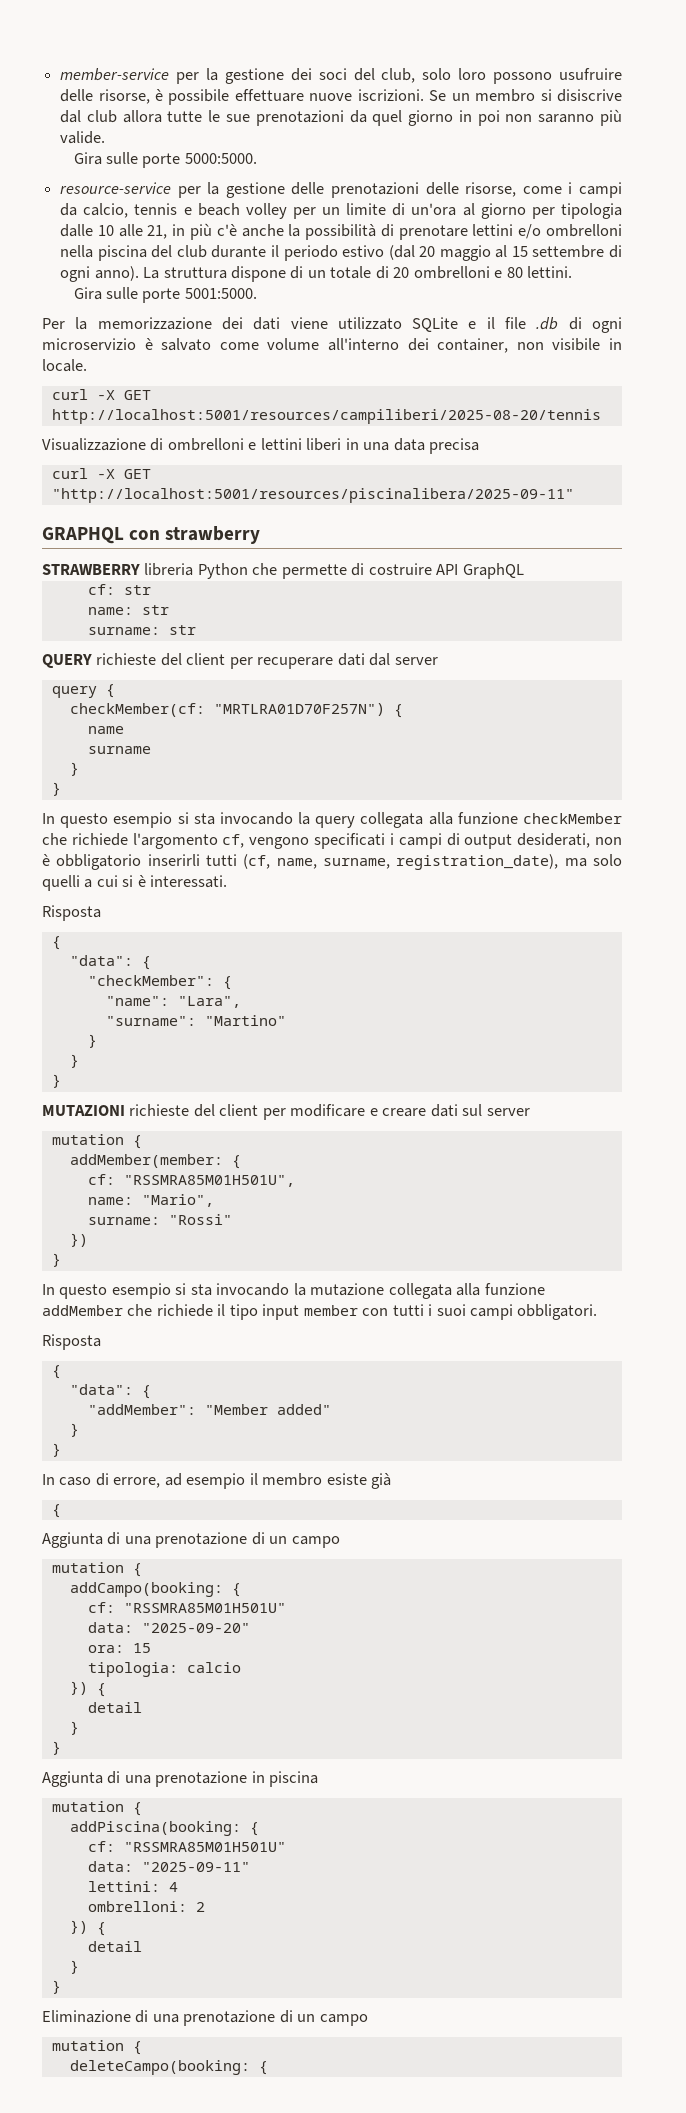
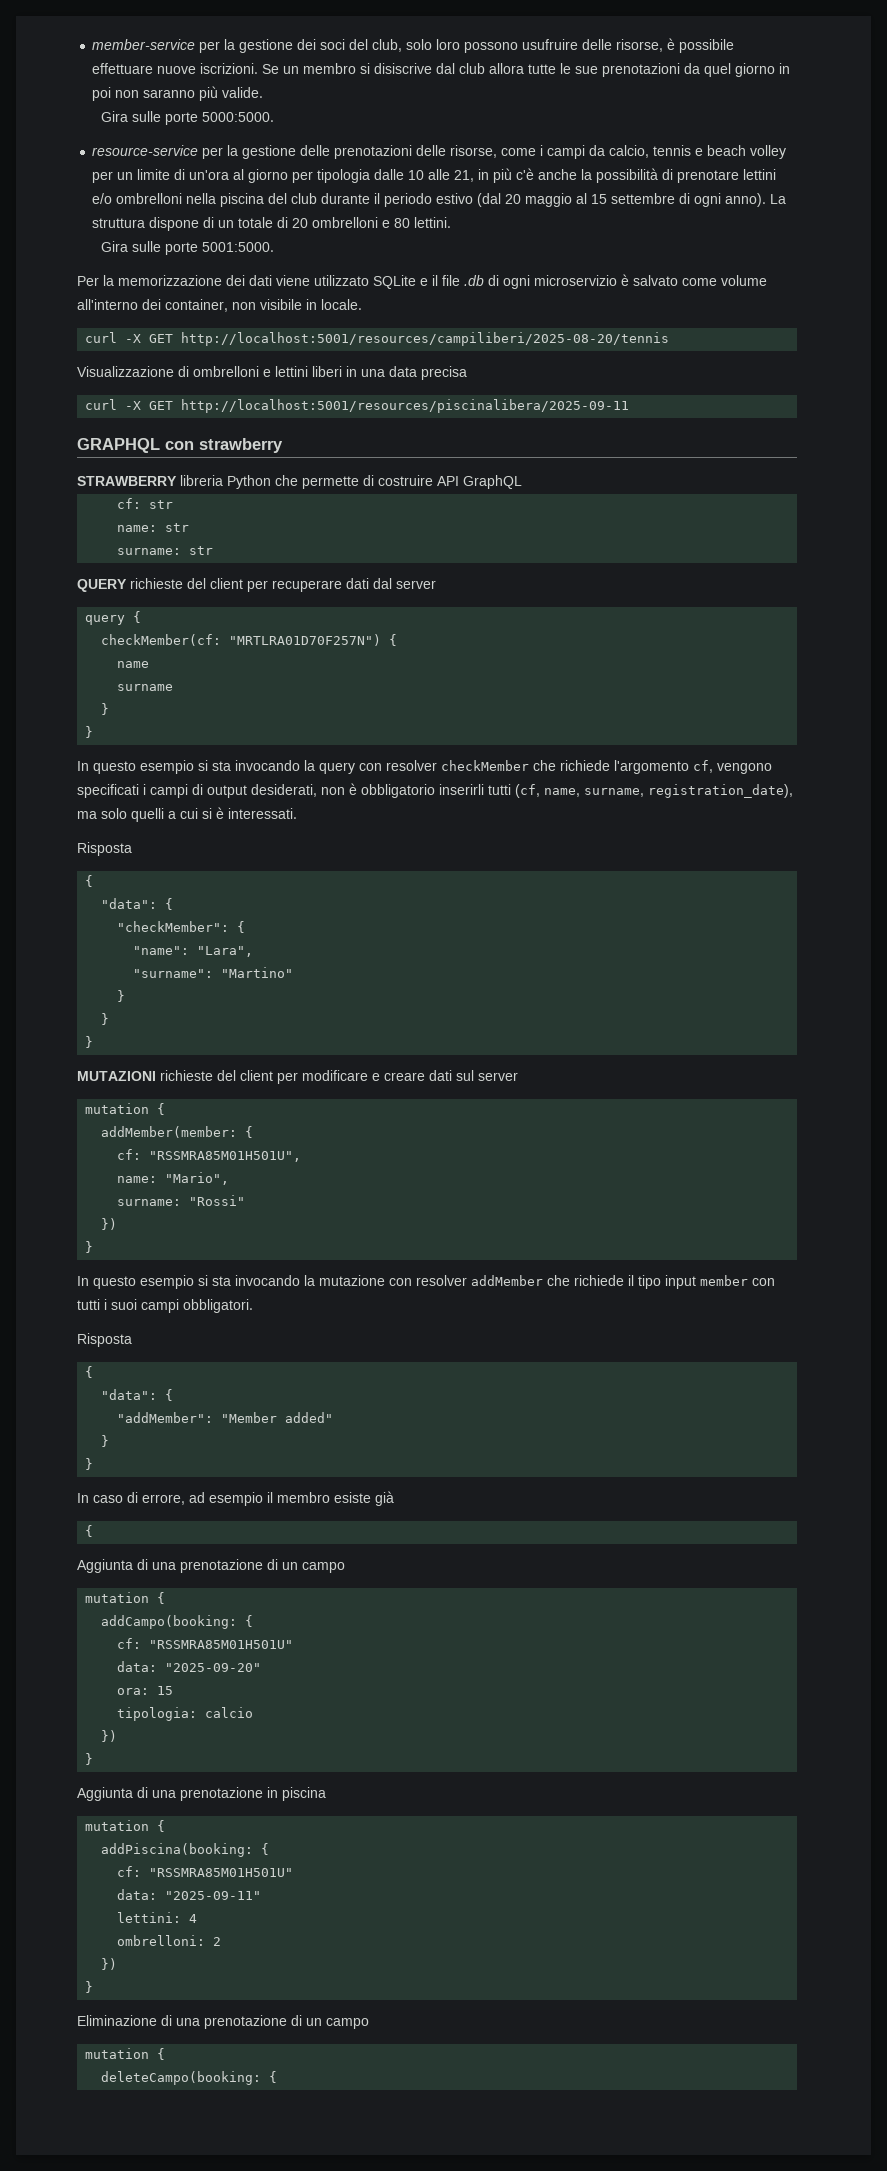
[51,488,574,503] "http://localhost:5001/resources/piscinalibera/2025-09-11" -> [181,399,630,413] http://localhost:5001/resources/piscinalibera/2025-09-11
[360,812,518,828] collegata alla funzione -> [359,760,437,771] con resolver
[388,1283,545,1299] collegata alla funzione -> [389,1275,467,1286] con resolver
[96,1683,106,1697] [87,1702,142,1713] [69,1721,79,1735] { // detail // } -> (118, 1736) none
[96,1922,106,1936] [87,1941,142,1952] [69,1960,79,1974] { // detail // } -> (118, 1964) none

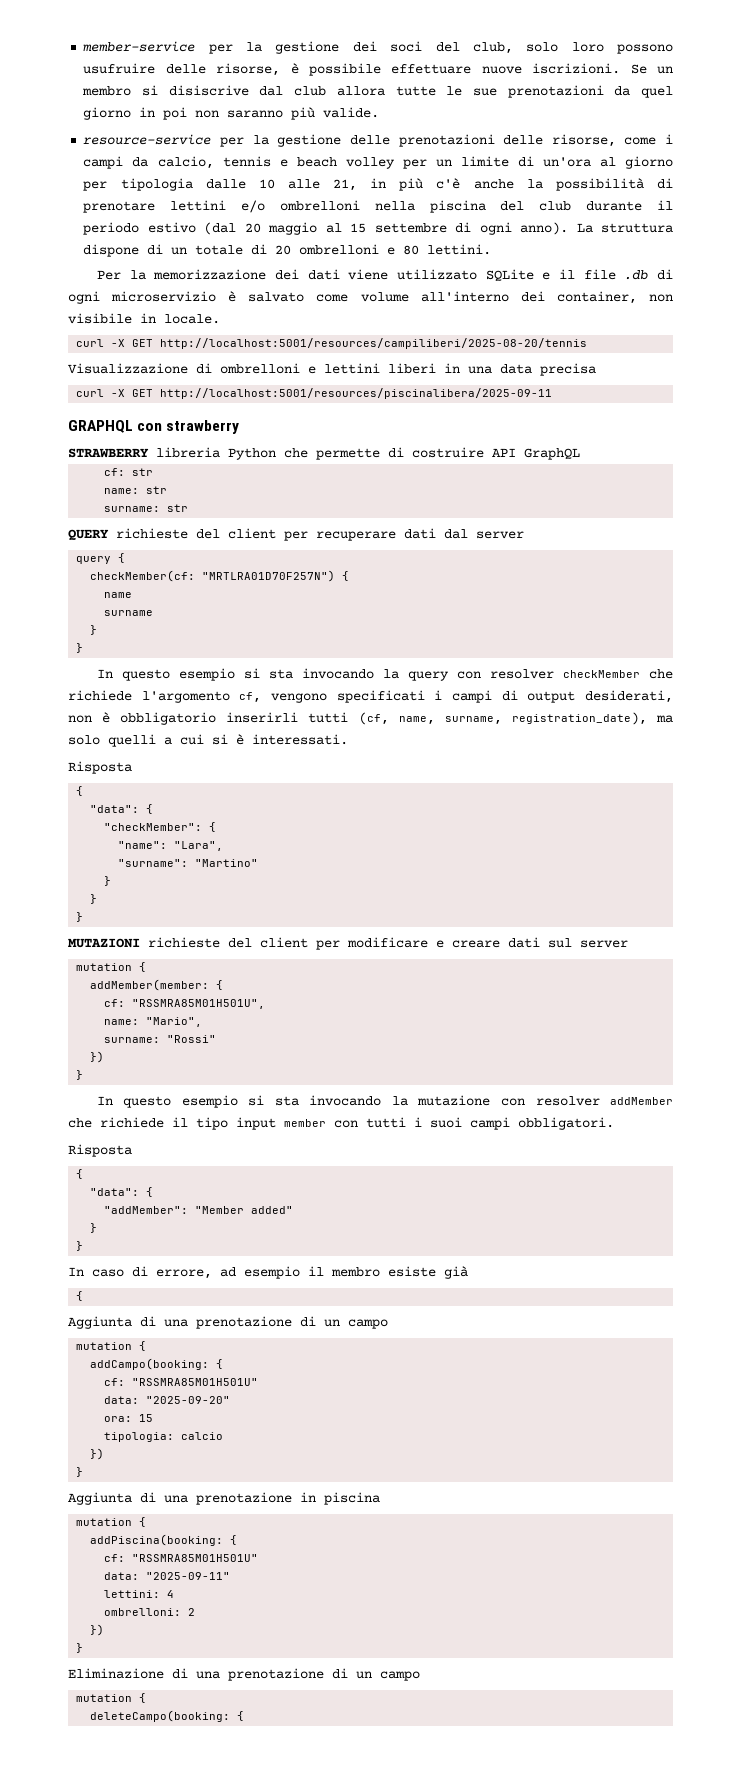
[101,111,275,125] // Gira sulle porte 5000:5000. -> (380, 112) none
[101,241,275,255] // Gira sulle porte 5001:5000. -> (492, 249) none

